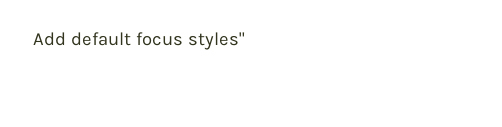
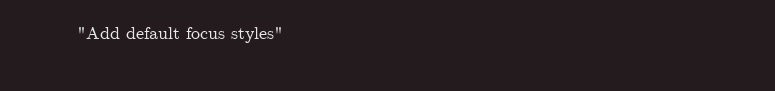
[33,32,66,46] Add -> [77,27,120,39] "Add

